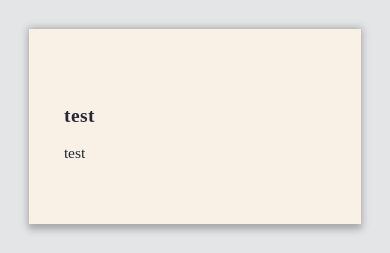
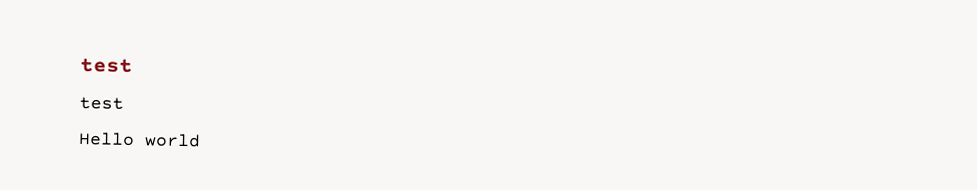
(86, 153) none -> [78,131,201,148] // Hello world

